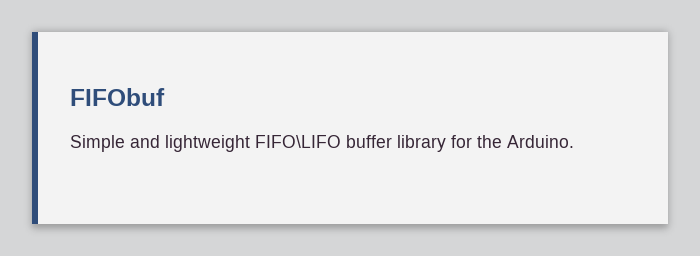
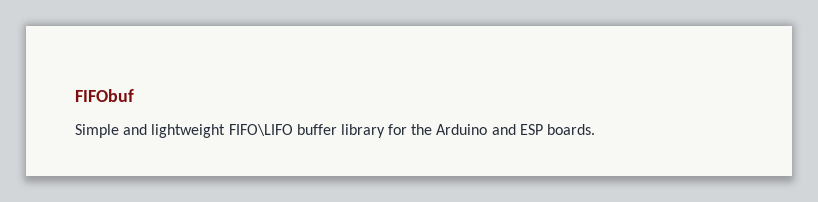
[507,135,574,148] Arduino. -> [436,124,596,135] Arduino and ESP boards.

